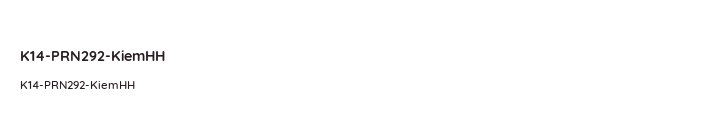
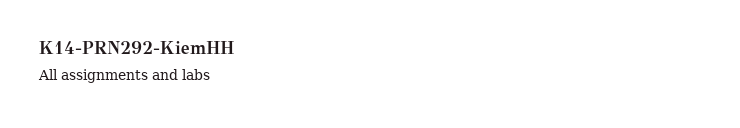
[20,81,135,89] K14-PRN292-KiemHH -> [38,69,210,83] All assignments and labs

